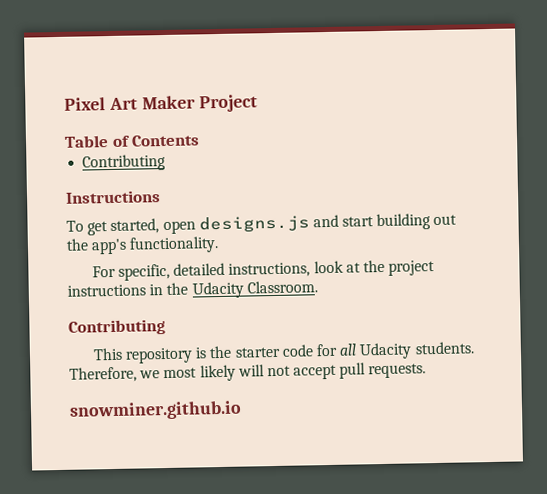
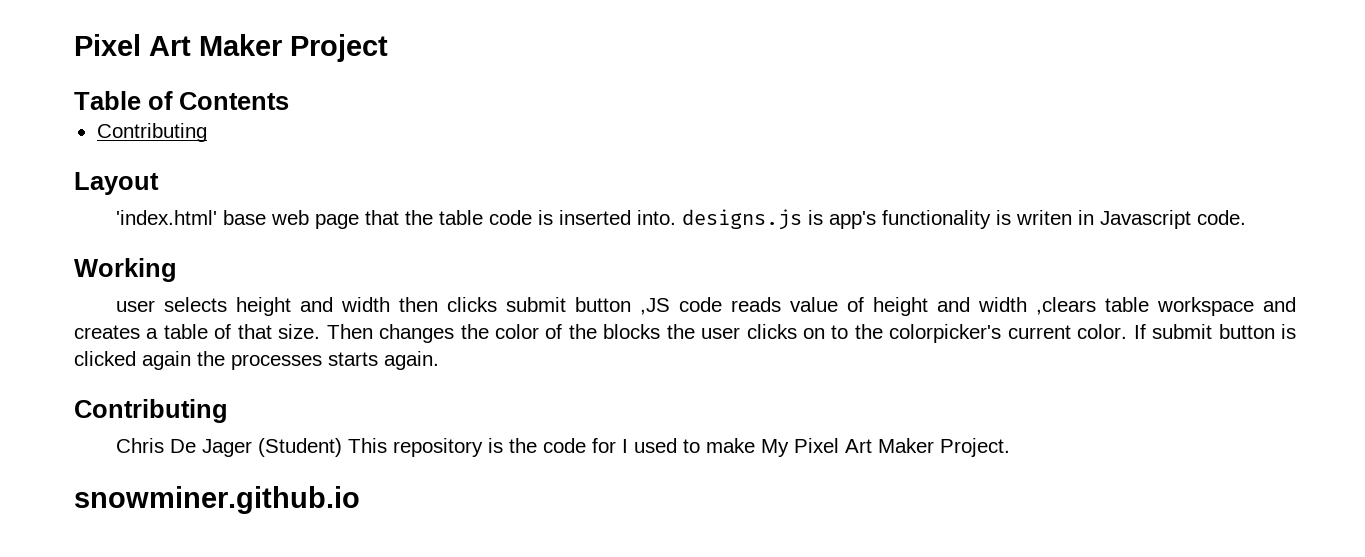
[65,190,161,204] [66,213,458,236] [66,236,220,255] [91,259,436,281] [67,280,318,299] [68,319,166,336] Instructions // To get started, open designs.js and start building out the app's functionality. // For specific, detailed instructions, look at the project instructions in the Udacity Classroom. // Contributing // -> [74,172,159,195] [115,209,1246,230] [74,258,177,282] [115,297,1296,316] [74,324,1297,343] [74,351,439,370] [74,399,228,423] [115,438,342,457] Layout // 'index.html' base web page that the table code is inserted into. designs.js is app's functionality is writen in Javascript code. // Working // user selects height and width then clicks submit button ,JS code reads value of height and width ,clears table workspace and creates a table of that size. Then changes the color of the blocks the user clicks on to the colorpicker's current color. If submit button is clicked again the processes starts again. // Contributing // Chris De Jager (Student)
[234,346,281,358] starter -> (537, 445) none
[339,341,475,360] [69,362,427,383] all Udacity students. Therefore, we most likely will not accept pull requests. -> [621,438,1010,457] I used to make My Pixel Art Maker Project.

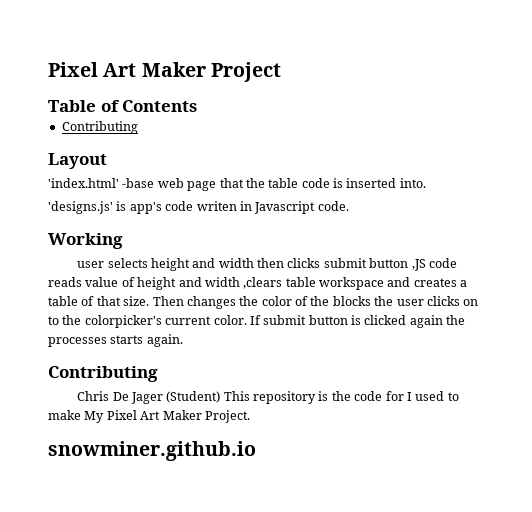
[222,210,266,225] base -> [122,178,155,188] -base
[681,209,802,230] designs.js -> [48,201,113,214] // 'designs.js'
[881,210,1011,229] functionality is -> [165,201,194,211] code

